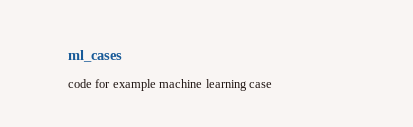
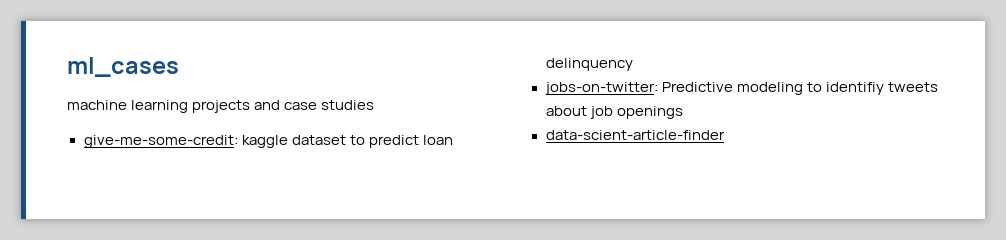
[68,79,272,91] code for example machine learning case -> [67,100,375,113] [83,135,453,148] [545,58,633,71] [544,82,938,95] [545,106,683,119] [545,130,725,140] machine learning projects and case studies // give-me-some-credit: kaggle dataset to predict loan delinquency // jobs-on-twitter: Predictive modeling to identifiy tweets about job openings // data-scient-article-finder

